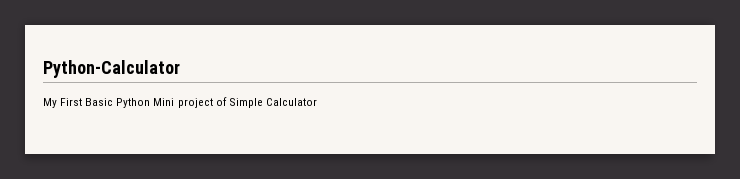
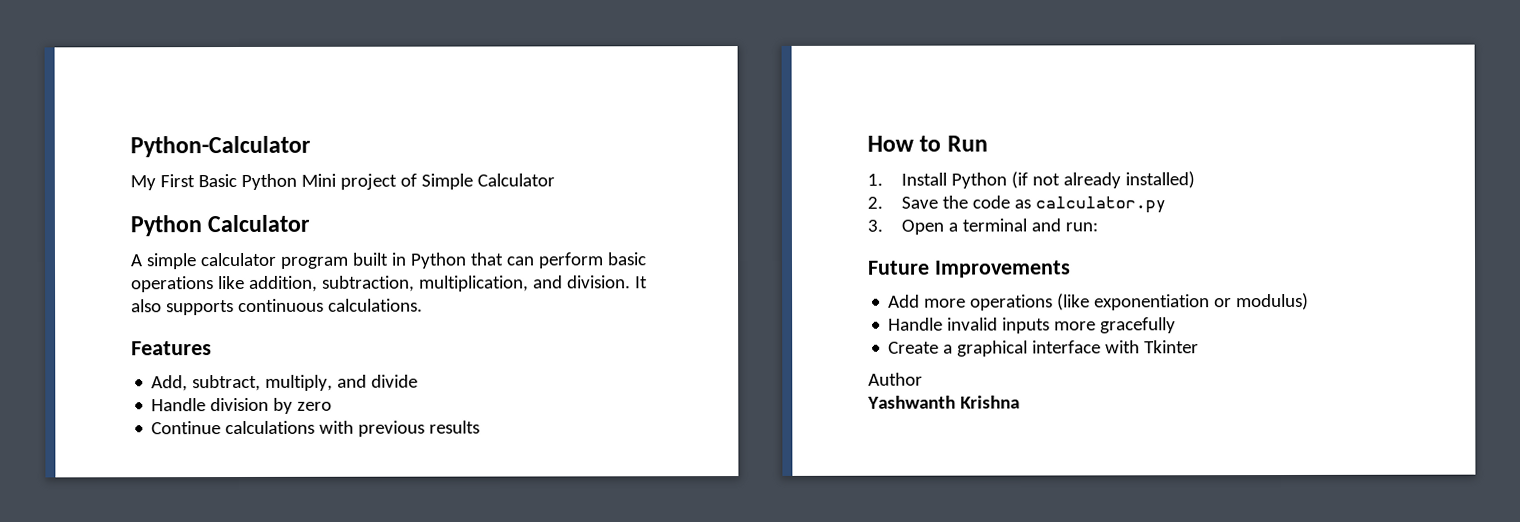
(317, 102) none -> [130,214,311,237] [130,252,647,270] [131,275,648,293] [131,298,423,316] [131,341,212,356] [151,374,419,392] [151,397,333,414] [151,420,481,437] [867,135,988,152] [867,171,1195,189] [867,195,1166,214] [867,218,1098,235] [867,260,1071,278] [888,292,1310,311] [888,317,1177,334] [888,340,1200,357] [868,372,923,386] [867,395,1020,409] // Python Calculator // A simple calculator program built in Python that can perform basic operations like addition, subtraction, multiplication, and division. It also supports continuous calculations. // Features // Add, subtract, multiply, and divide // Handle division by zero // Continue calculations with previous results // How to Run // 1. Install Python (if not already installed) // 2. Save the code as calculator.py // 3. Open a terminal and run: // Future Improvements // Add more operations (like exponentiation or modulus) // Handle invalid inputs more gracefully // Create a graphical interface with Tkinter // Author // Yashwanth Krishna

